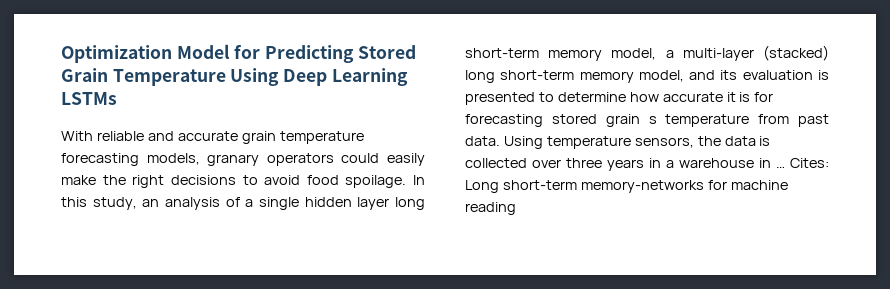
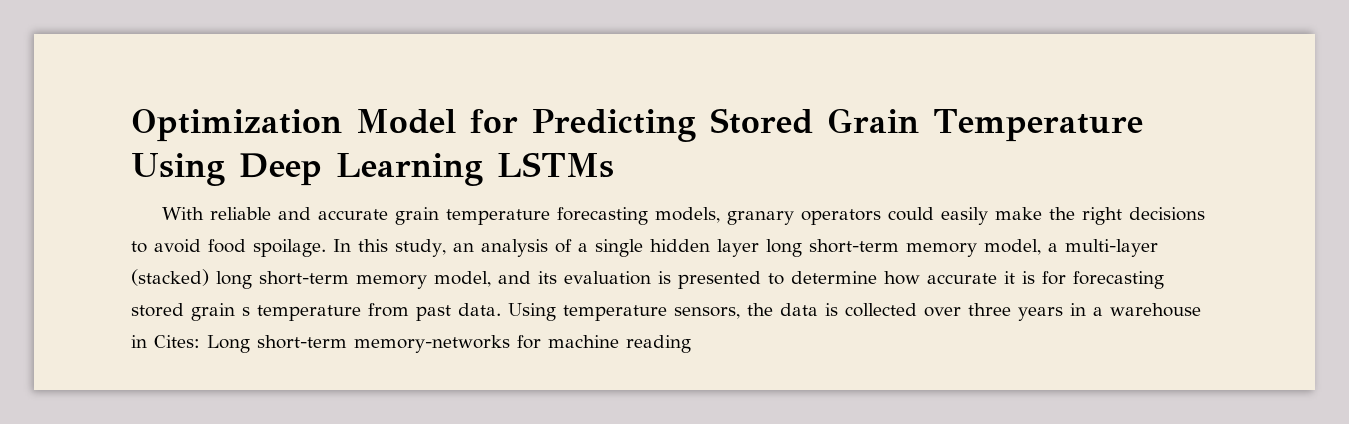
[776,166,785,168] … -> (147, 341) none

